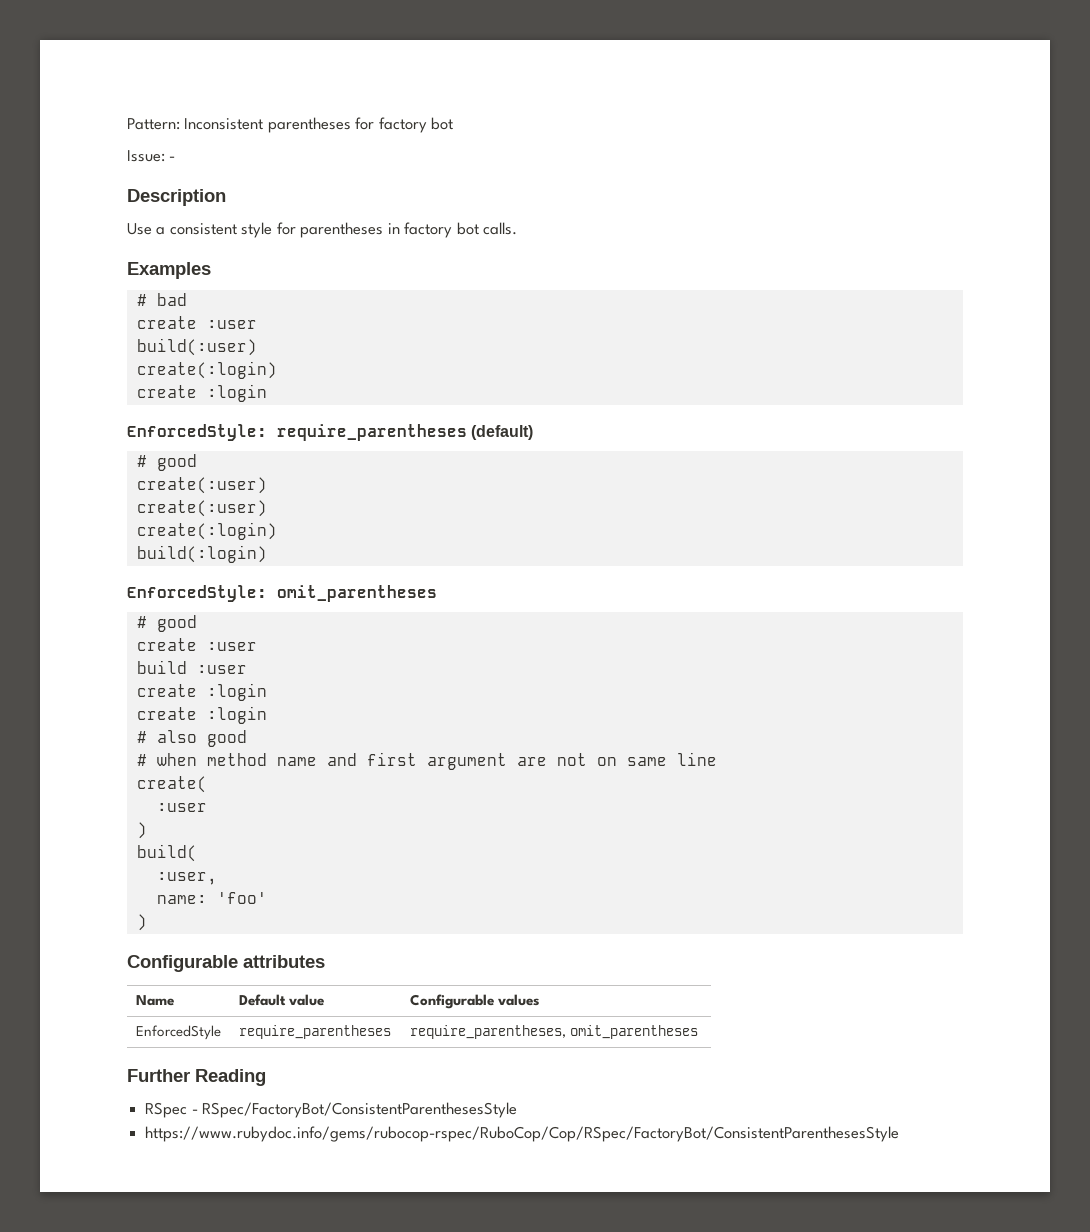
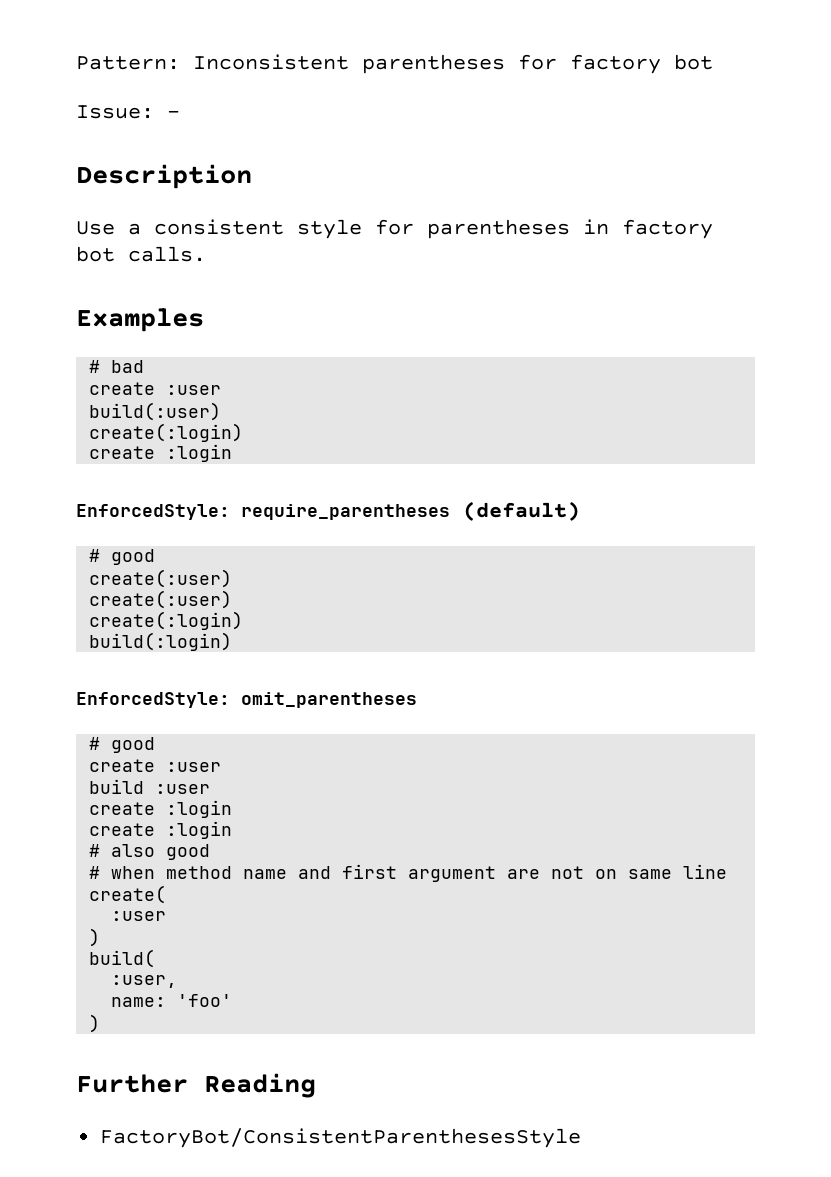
[127,955,325,972] [135,995,174,1006] [238,994,325,1006] [409,994,540,1009] [135,1025,221,1040] [238,1025,391,1039] [409,1025,699,1039] [127,1069,266,1086] [145,1102,518,1118] [145,1126,900,1142] Configurable attributes // Name | Default value | Configurable values // EnforcedStyle | require_parentheses | require_parentheses, omit_parentheses // Further Reading // RSpec - RSpec/FactoryBot/ConsistentParenthesesStyle // https://www.rubydoc.info/gems/rubocop-rspec/RuboCop/Cop/RSpec/FactoryBot/ConsistentParenthesesStyle -> [76,1073,316,1098] [100,1128,582,1148] Further Reading // FactoryBot/ConsistentParenthesesStyle

